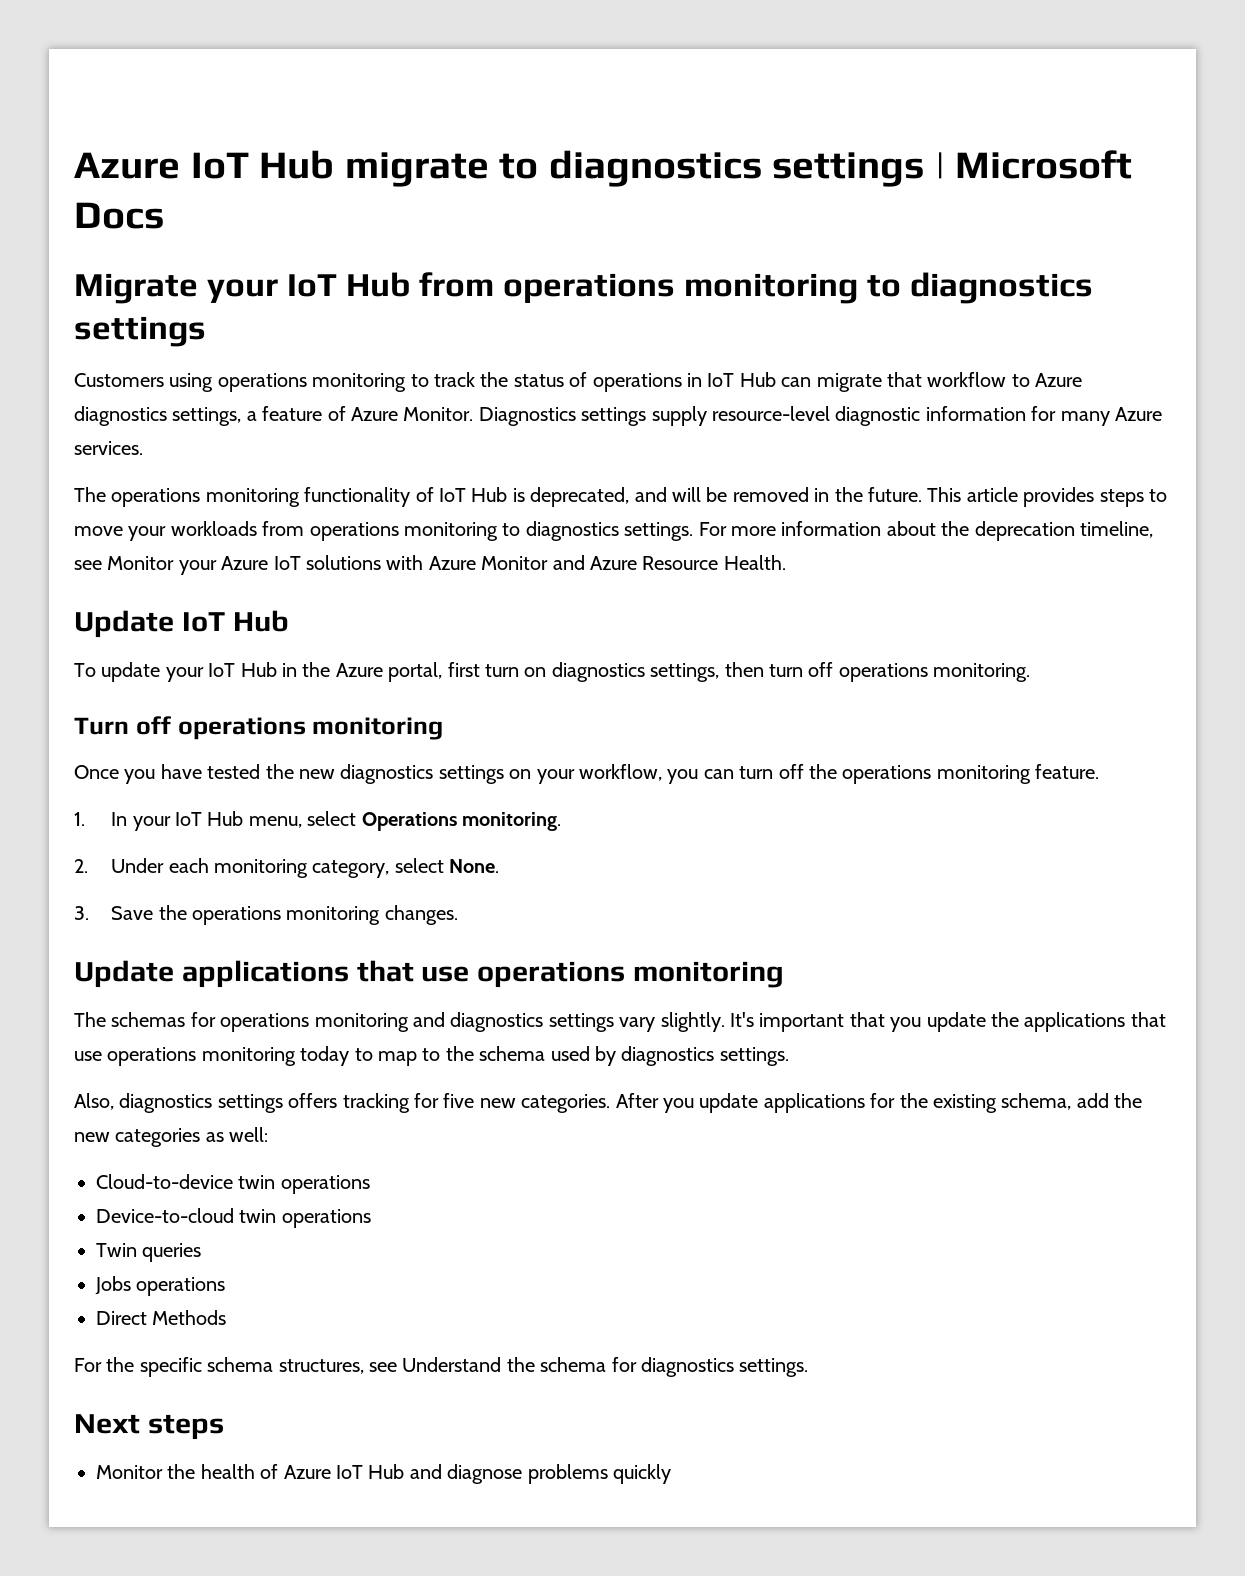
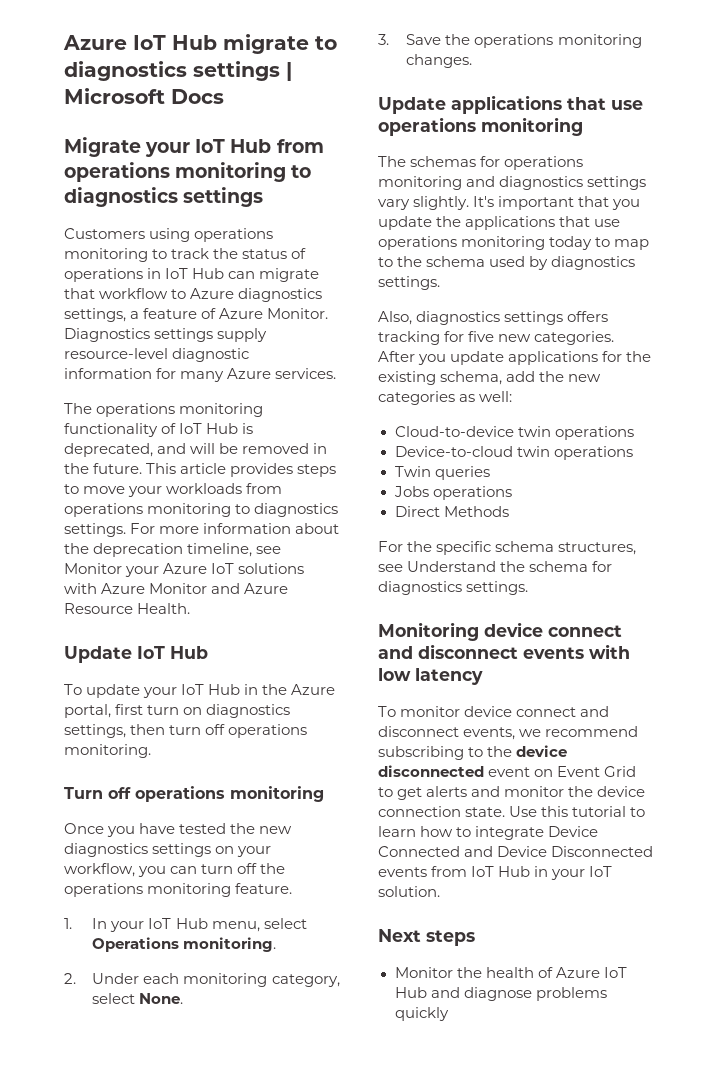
(809, 1367) none -> [378,622,622,641] [378,644,630,659] [378,668,483,685] [378,706,610,717] [378,726,639,740] [378,745,568,760] [378,765,637,777] [378,786,646,800] [378,806,646,817] [378,826,599,840] [378,846,654,857] [378,866,613,880] [378,886,440,897] // Monitoring device connect and disconnect events with low latency // To monitor device connect and disconnect events, we recommend subscribing to the device disconnected event on Event Grid to get alerts and monitor the device connection state. Use this tutorial to learn how to integrate Device Connected and Device Disconnected events from IoT Hub in your IoT solution.

